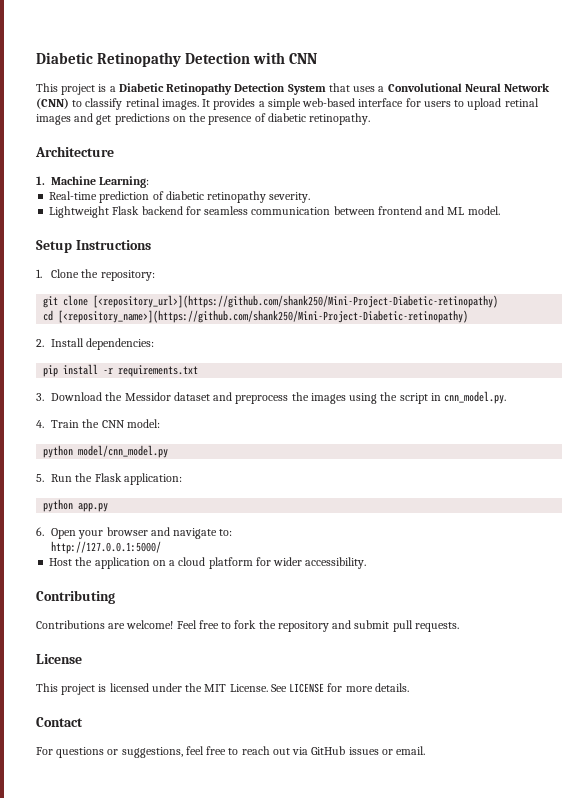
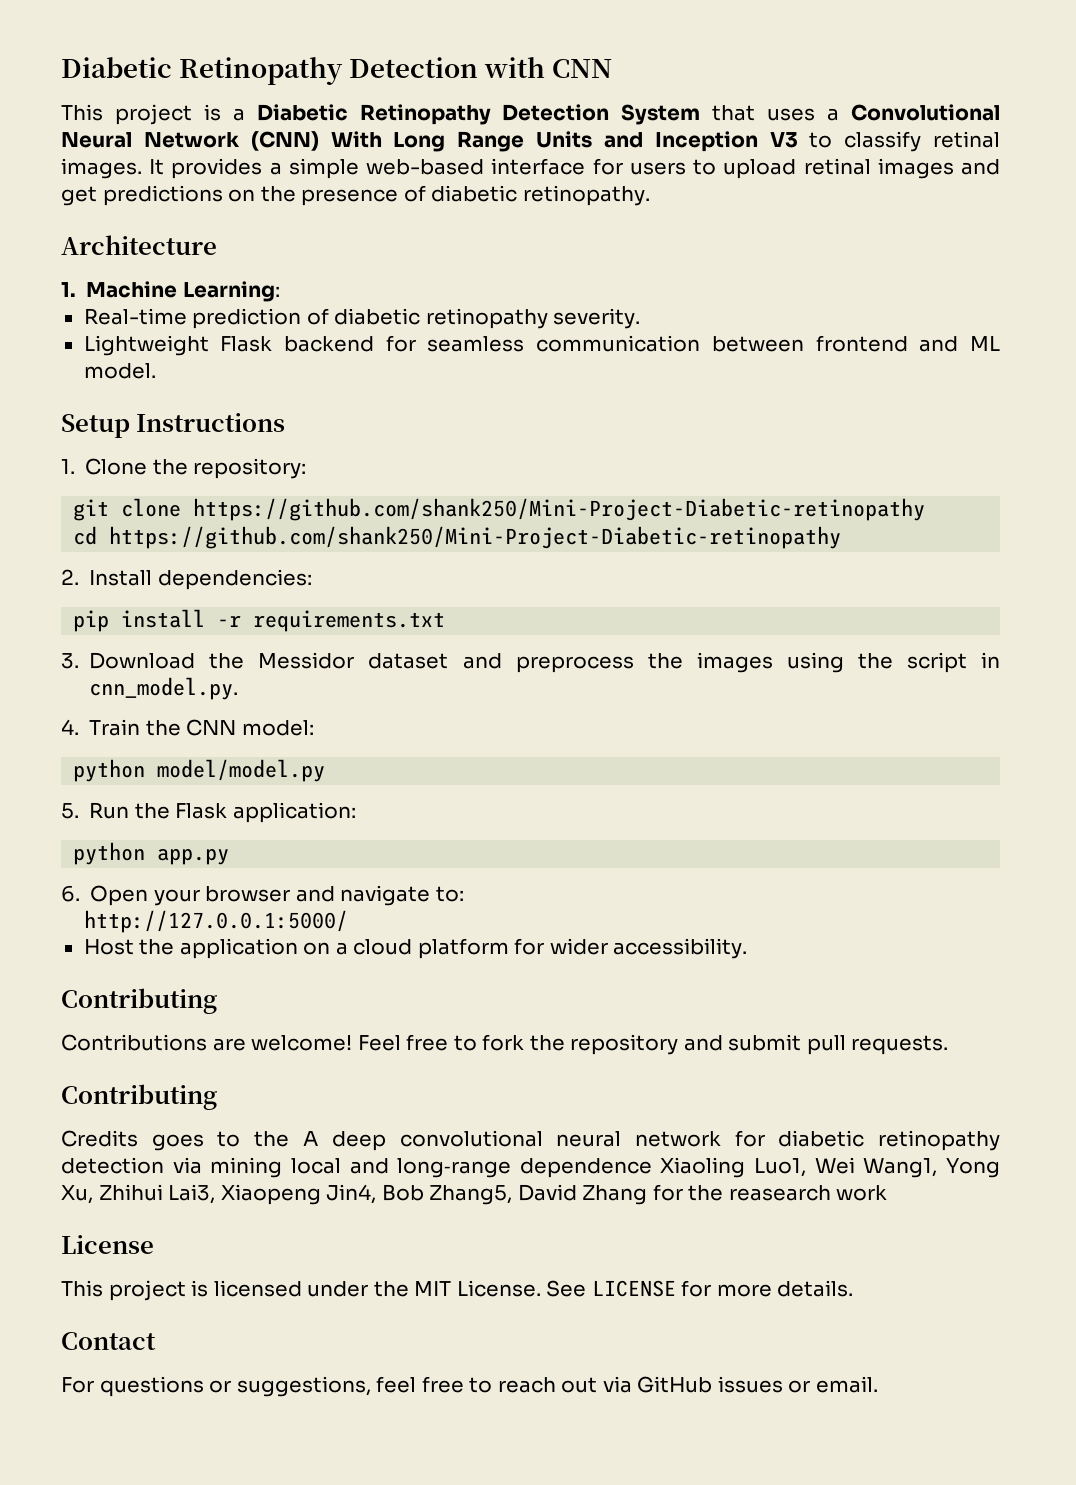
(69, 103) none -> [330,131,798,152] With Long Range Units and Inception V3
[93,295,499,308] [<repository_url>](https://github.com/shank250/Mini-Project-Diabetic-retinopathy) -> [193,498,926,521] https://github.com/shank250/Mini-Project-Diabetic-retinopathy
[58,310,469,323] [<repository_name>](https://github.com/shank250/Mini-Project-Diabetic-retinopathy) -> [109,526,842,549] https://github.com/shank250/Mini-Project-Diabetic-retinopathy
[78,445,169,458] model/cnn_model.py -> [157,759,326,782] model/model.py
(459, 627) none -> [61,1084,217,1110] [61,1130,1000,1151] [61,1157,1000,1178] [61,1184,888,1205] // Contributing // Credits goes to the A deep convolutional neural network for diabetic retinopathy detection via mining local and long‐range dependence Xiaoling Luo1, Wei Wang1, Yong Xu, Zhihui Lai3, Xiaopeng Jin4, Bob Zhang5, David Zhang for the reasearch work

